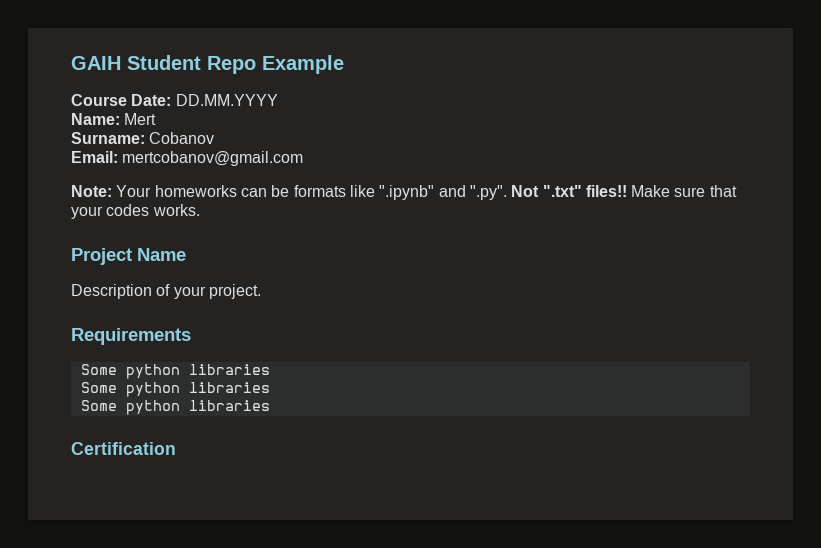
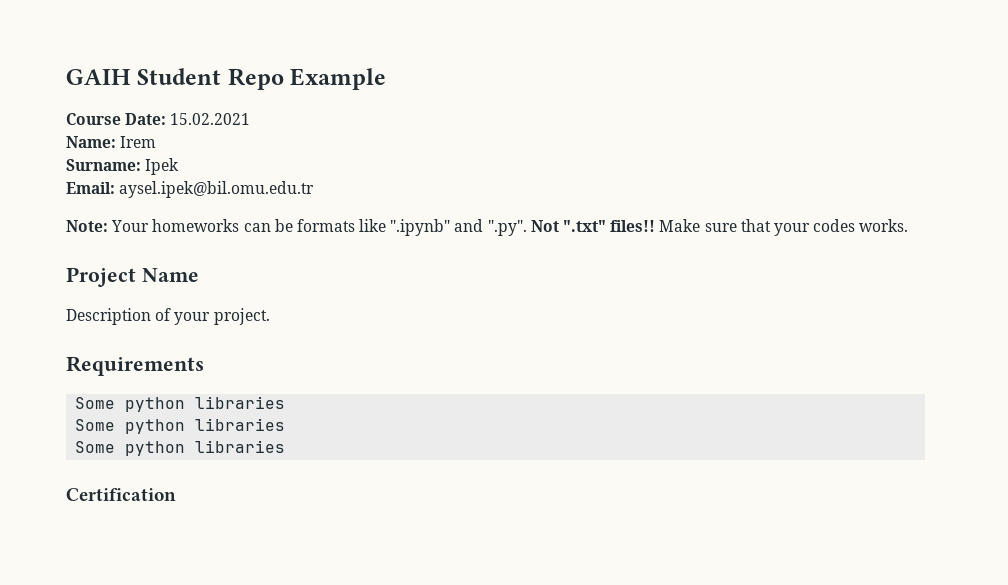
[175,94,278,106] DD.MM.YYYY -> [170,113,251,125] 15.02.2021
[124,113,157,125] Mert -> [120,136,157,148] Irem
[149,132,215,144] Cobanov -> [145,158,180,175] Ipek
[122,151,304,166] mertcobanov@gmail.com -> [119,181,315,198] aysel.ipek@bil.omu.edu.tr

